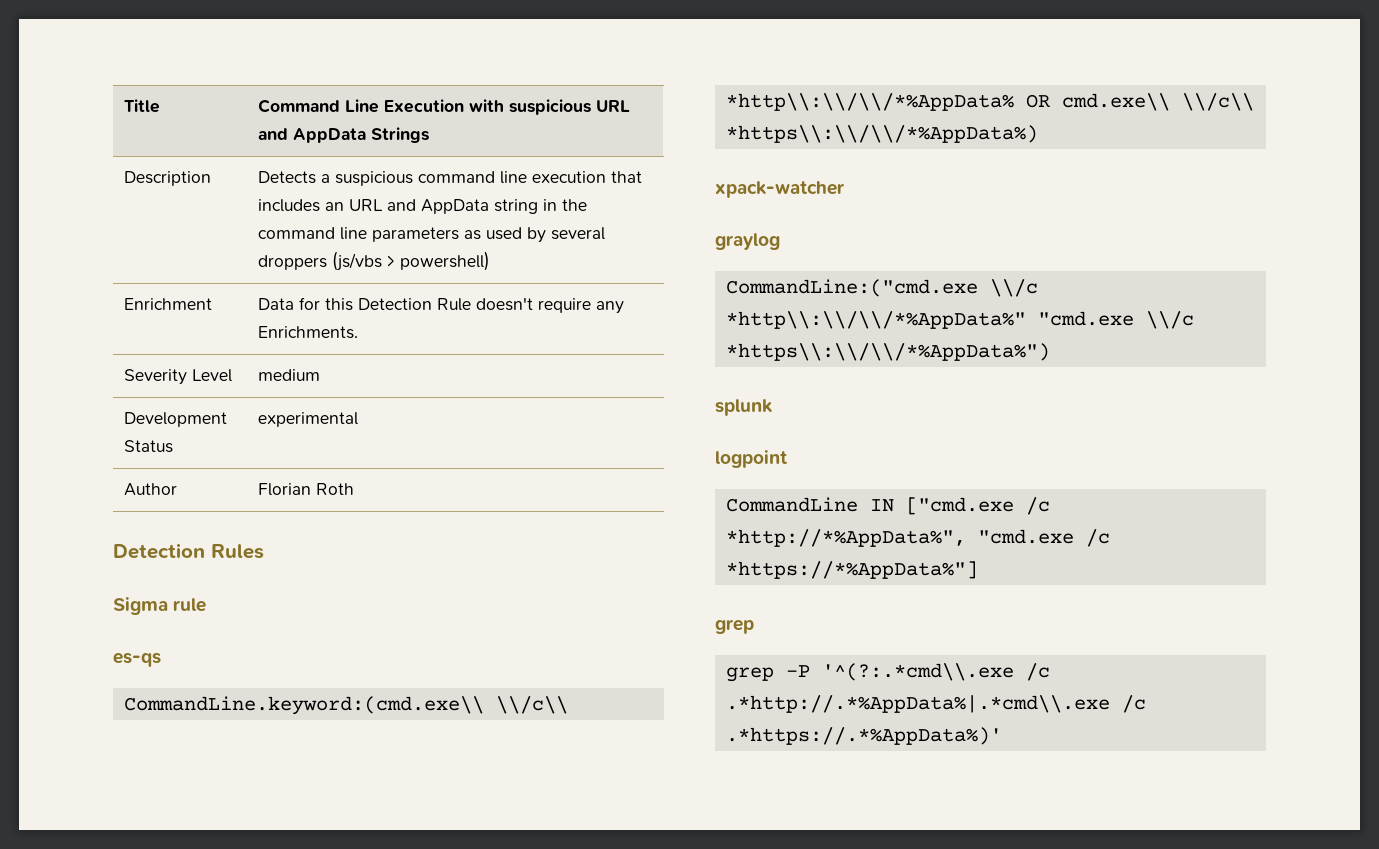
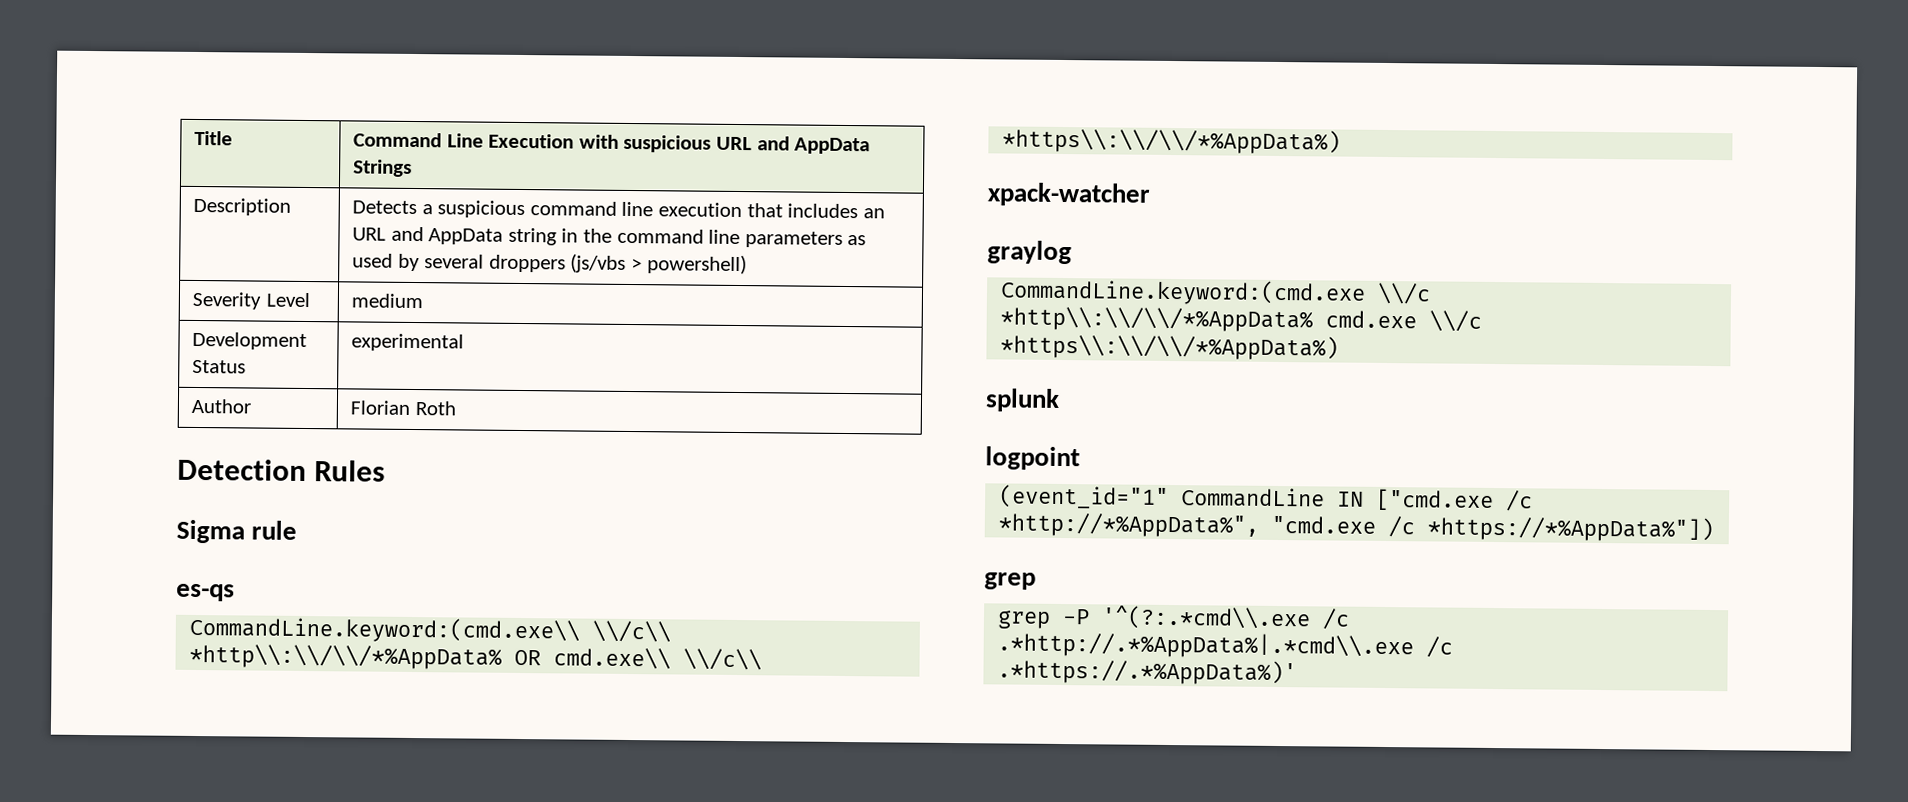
[123,298,212,310] [257,297,624,314] [257,326,358,339] // Enrichment | Data for this Detection Rule doesn't require any Enrichments. -> (747, 264) none
[725,279,1038,297] [725,311,1194,329] [725,343,1050,361] CommandLine:("cmd.exe \\/c *http\\:\\/\\/*%AppData%" "cmd.exe \\/c *https\\:\\/\\/*%AppData%") -> [999,278,1431,306] [999,306,1482,333] [999,333,1339,361] CommandLine.keyword:(cmd.exe \\/c *http\\:\\/\\/*%AppData% cmd.exe \\/c *https\\:\\/\\/*%AppData%)
(787, 459) none -> [998,484,1169,509] (event_id="1"
[725,561,978,579] *https://*%AppData%"] -> [1426,515,1714,543] *https://*%AppData%"])

